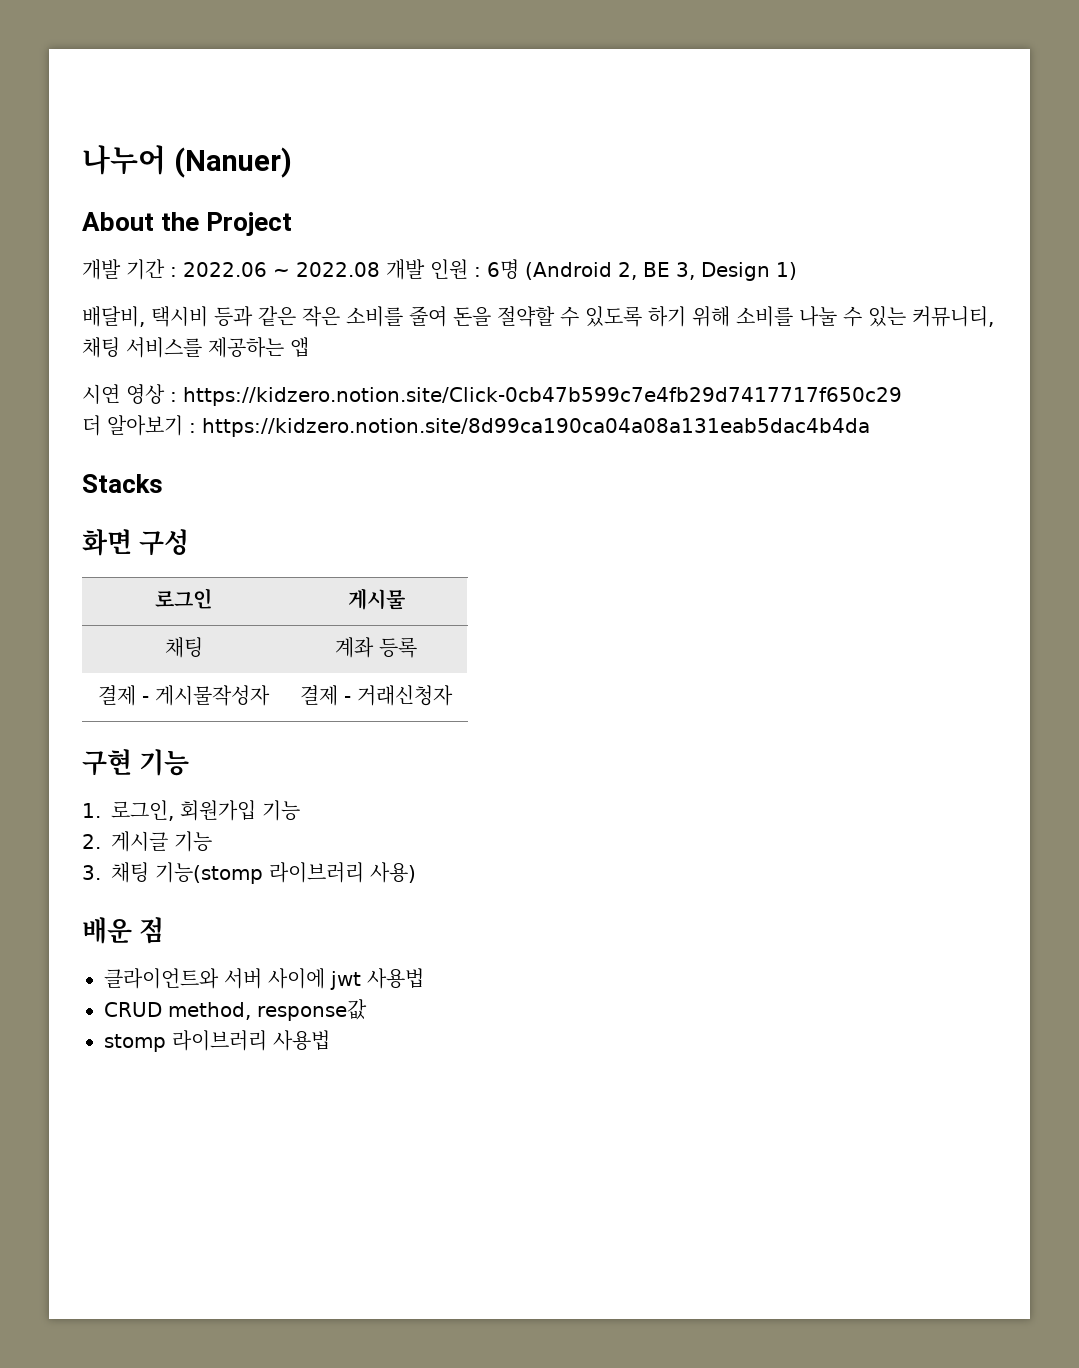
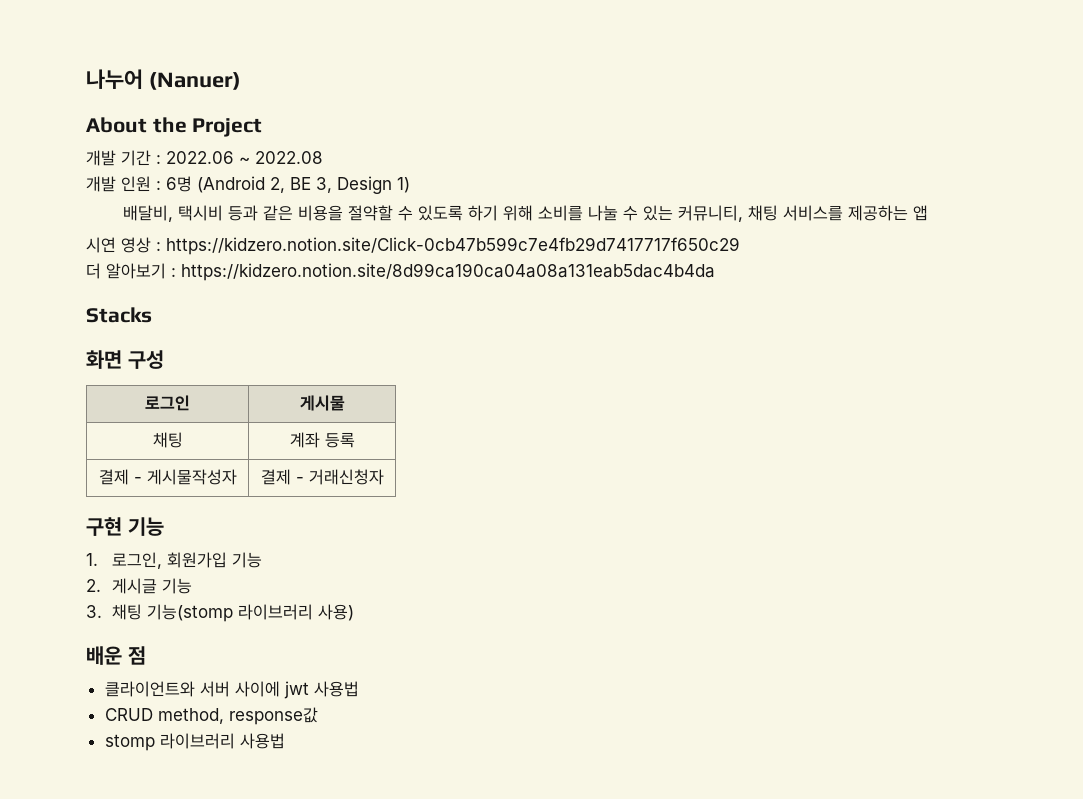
(380, 269) none -> (323, 157) //
[302,306,491,327] 작은 소비를 줄여 돈을 -> [297,205,343,221] 비용을

